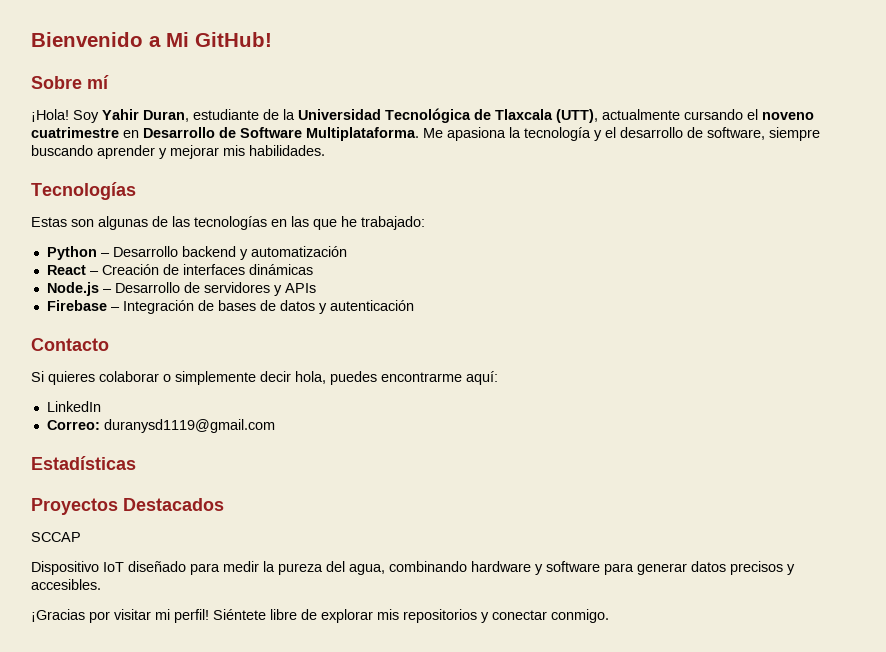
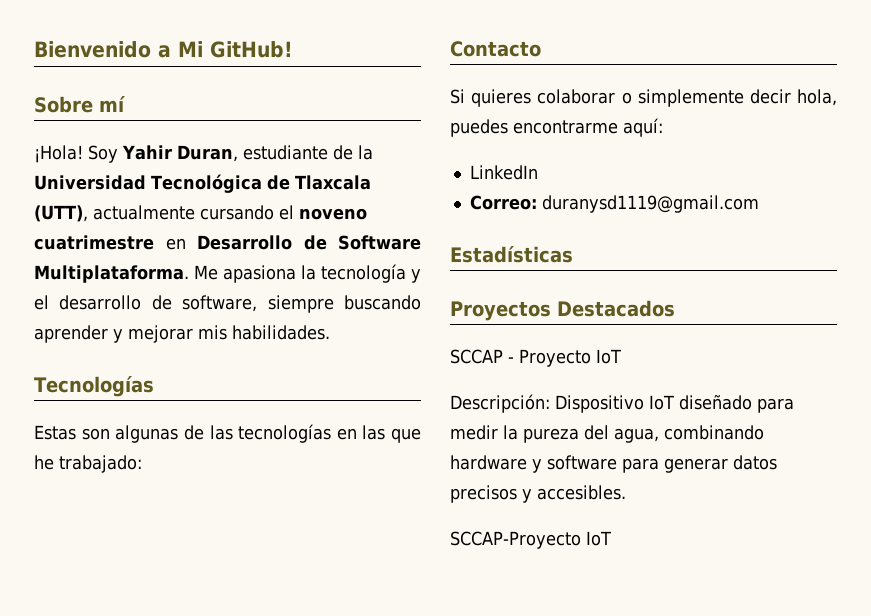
[46,246,347,260] [46,264,313,275] [46,282,316,296] [46,300,414,314] // Python – Desarrollo backend y automatización // React – Creación de interfaces dinámicas // Node.js – Desarrollo de servidores y APIs // Firebase – Integración de bases de datos y autenticación -> (142, 464) none
(81, 537) // -> [508,349,621,367] [450,394,550,413] - Proyecto IoT // Descripción:
[31,609,609,623] ¡Gracias por visitar mi perfil! Siéntete libre de explorar mis repositorios y conectar conmigo. -> [450,531,611,549] SCCAP-Proyecto IoT

